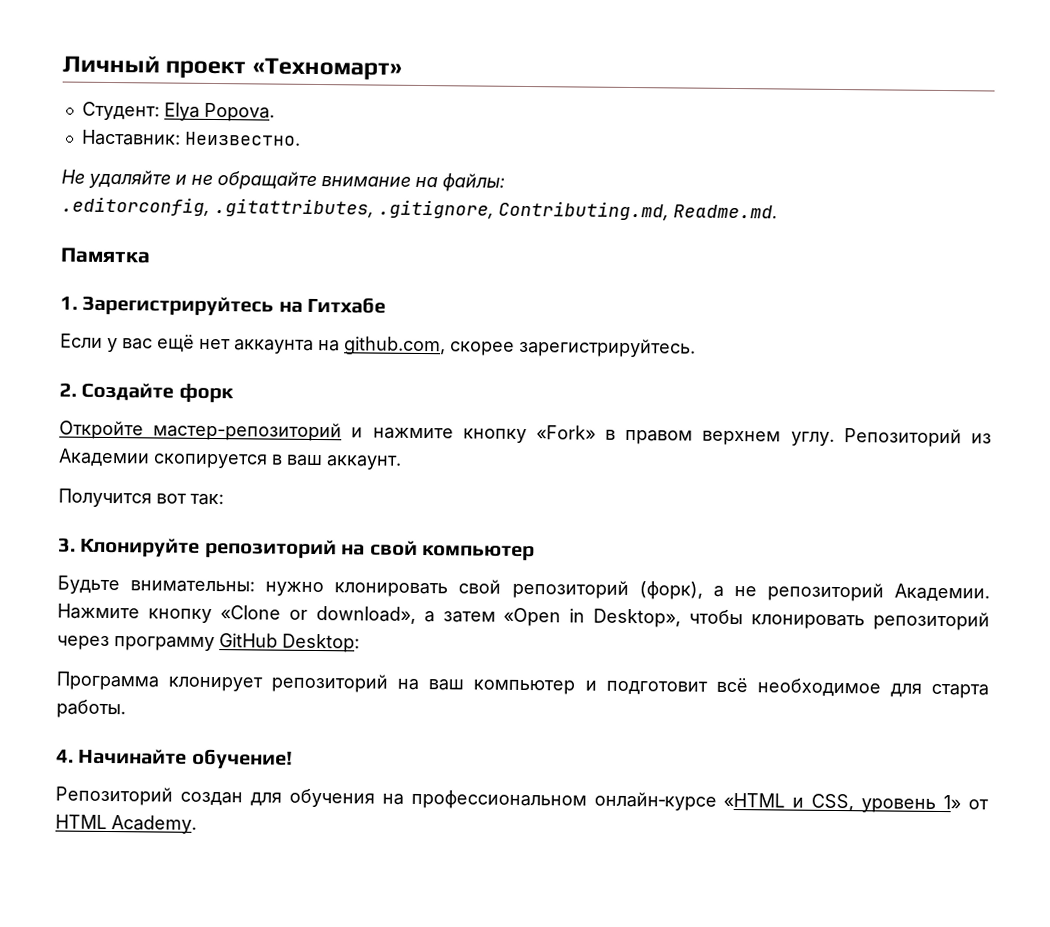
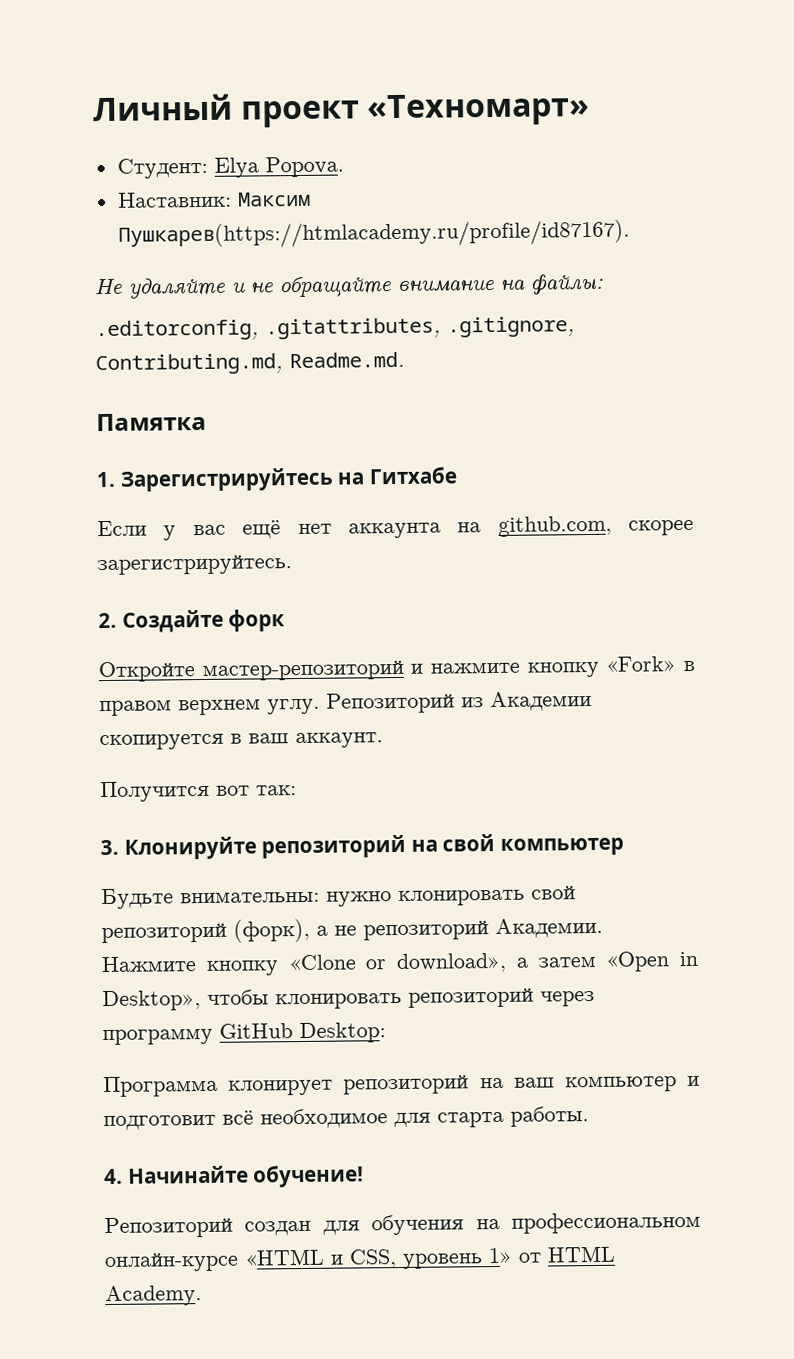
[184,131,301,146] Неизвестно. -> [236,191,311,207] [117,219,630,249] Максим Пушкарев(https://htmlacademy.ru/profile/id87167).

